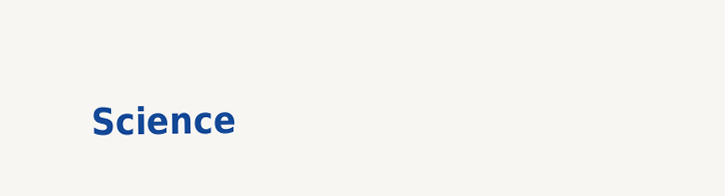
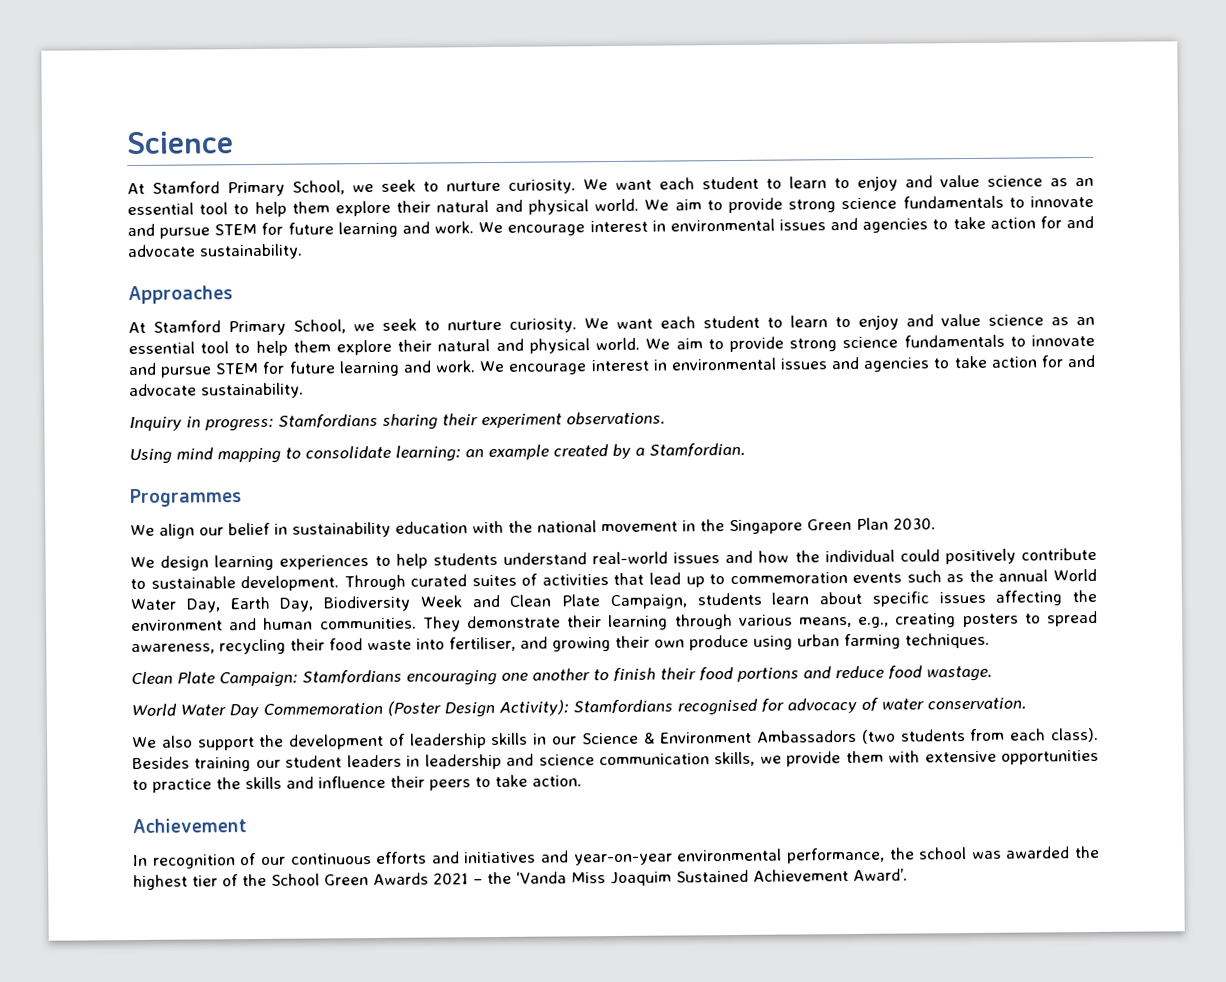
[91,103,237,136] Science -> [126,131,234,155] [127,174,1094,197] [127,195,1094,217] [127,215,1094,239] [127,243,303,260] [128,285,233,305] [128,313,1095,336] [128,334,1095,356] [128,354,1095,378] [129,382,304,399] [129,411,665,432] [129,442,745,465] [129,488,242,508] [130,517,936,539] [130,547,1097,571] [130,568,1097,592] [130,589,1097,613] [131,610,1099,632] [131,632,990,655] [131,665,992,688] [131,697,1026,719] [132,727,1100,751] [132,749,1099,772] [132,774,582,793] [132,818,247,834] [133,845,1100,869] [133,868,908,891] Science // At Stamford Primary School, we seek to nurture curiosity. We want each student to learn to enjoy and value science as an essential tool to help them explore their natural and physical world. We aim to provide strong science fundamentals to innovate and pursue STEM for future learning and work. We encourage interest in environmental issues and agencies to take action for and advocate sustainability. // Approaches // At Stamford Primary School, we seek to nurture curiosity. We want each student to learn to enjoy and value science as an essential tool to help them explore their natural and physical world. We aim to provide strong science fundamentals to innovate and pursue STEM for future learning and work. We encourage interest in environmental issues and agencies to take action for and advocate sustainability. // Inquiry in progress: Stamfordians sharing their experiment observations. // Using mind mapping to consolidate learning: an example created by a Stamfordian. // Programmes // We align our belief in sustainability education with the national movement in the Singapore Green Plan 2030. // We design learning experiences to help students understand real-world issues and how the individual could positively contribute to sustainable development. Through curated suites of activities that lead up to commemoration events such as the annual World Water Day, Earth Day, Biodiversity Week and Clean Plate Campaign, students learn about specific issues affecting the environment and human communities. They demonstrate their learning through various means, e.g., creating posters to spread awareness, recycling their food waste into fertiliser, and growing their own produce using urban farming techniques. // Clean Plate Campaign: Stamfordians encouraging one another to finish their food portions and reduce food wastage. // World Water Day Commemoration (Poster Design Activity): Stamfordians recognised for advocacy of water conservation. // We also support the development of leadership skills in our Science & Environment Ambassadors (two students from each class). Besides training our student leaders in leadership and science communication skills, we provide them with extensive opportunities to practice the skills and influence their peers to take action. // Achievement // In recognition of our continuous efforts and initiatives and year-on-year environmental performance, the school was awarded the highest tier of the School Green Awards 2021 – the ‘Vanda Miss Joaquim Sustained Achievement Award’.

